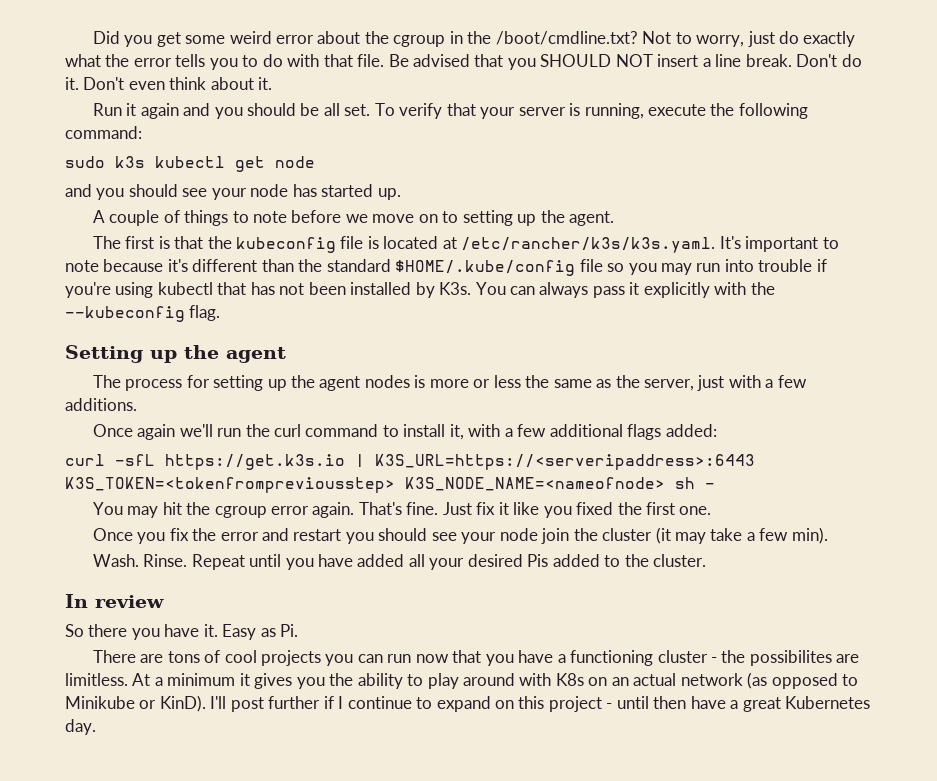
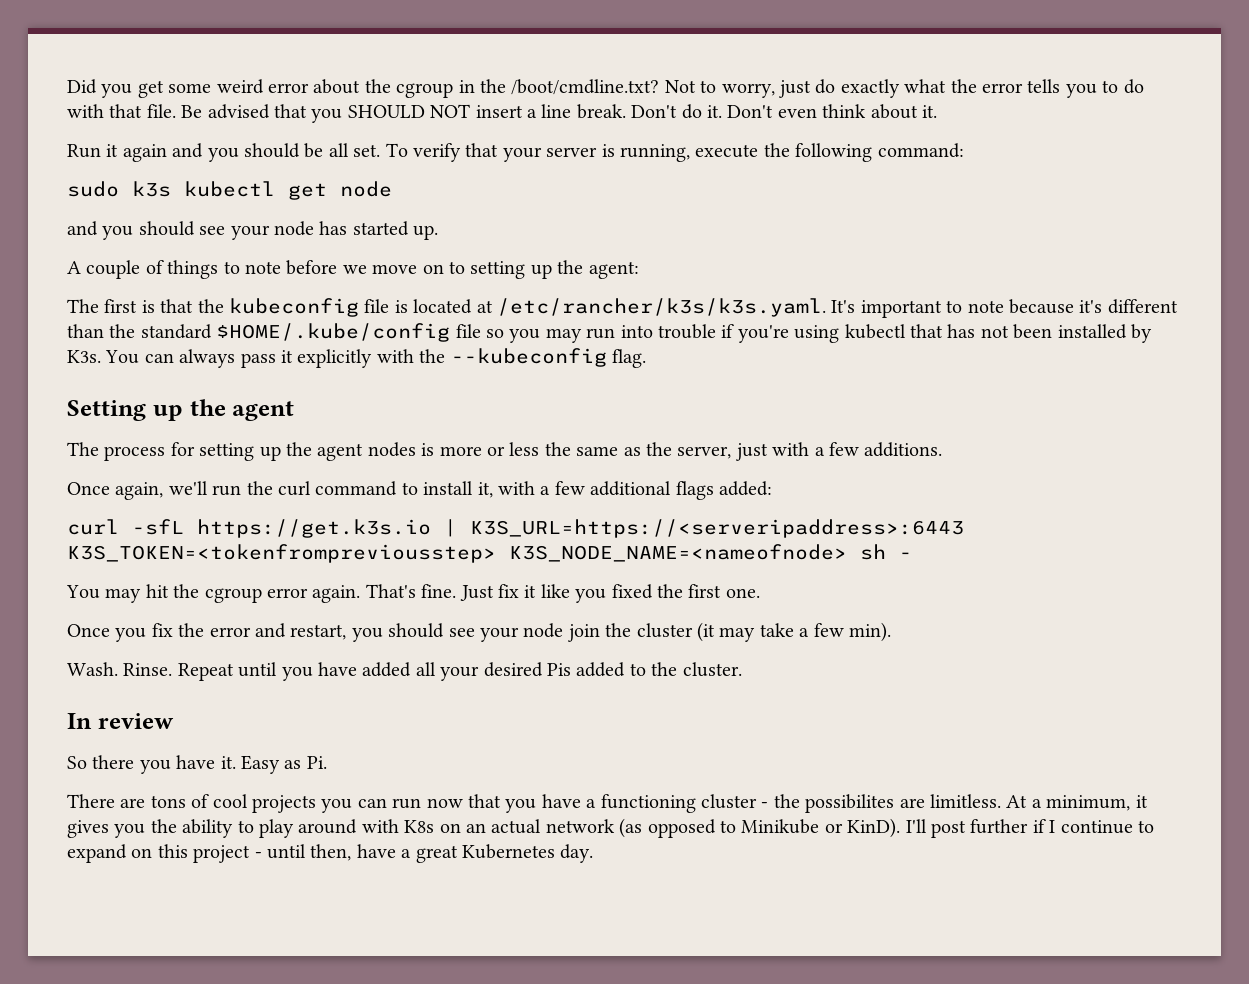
[569,211,615,226] agent. -> [588,261,639,279] agent:
[137,424,176,440] again -> [115,482,164,500] again,
[293,529,342,541] restart -> [290,624,347,640] restart,
[167,673,236,686] minimum -> [1046,795,1131,811] minimum,
[653,696,687,709] then -> [310,844,352,861] then,

